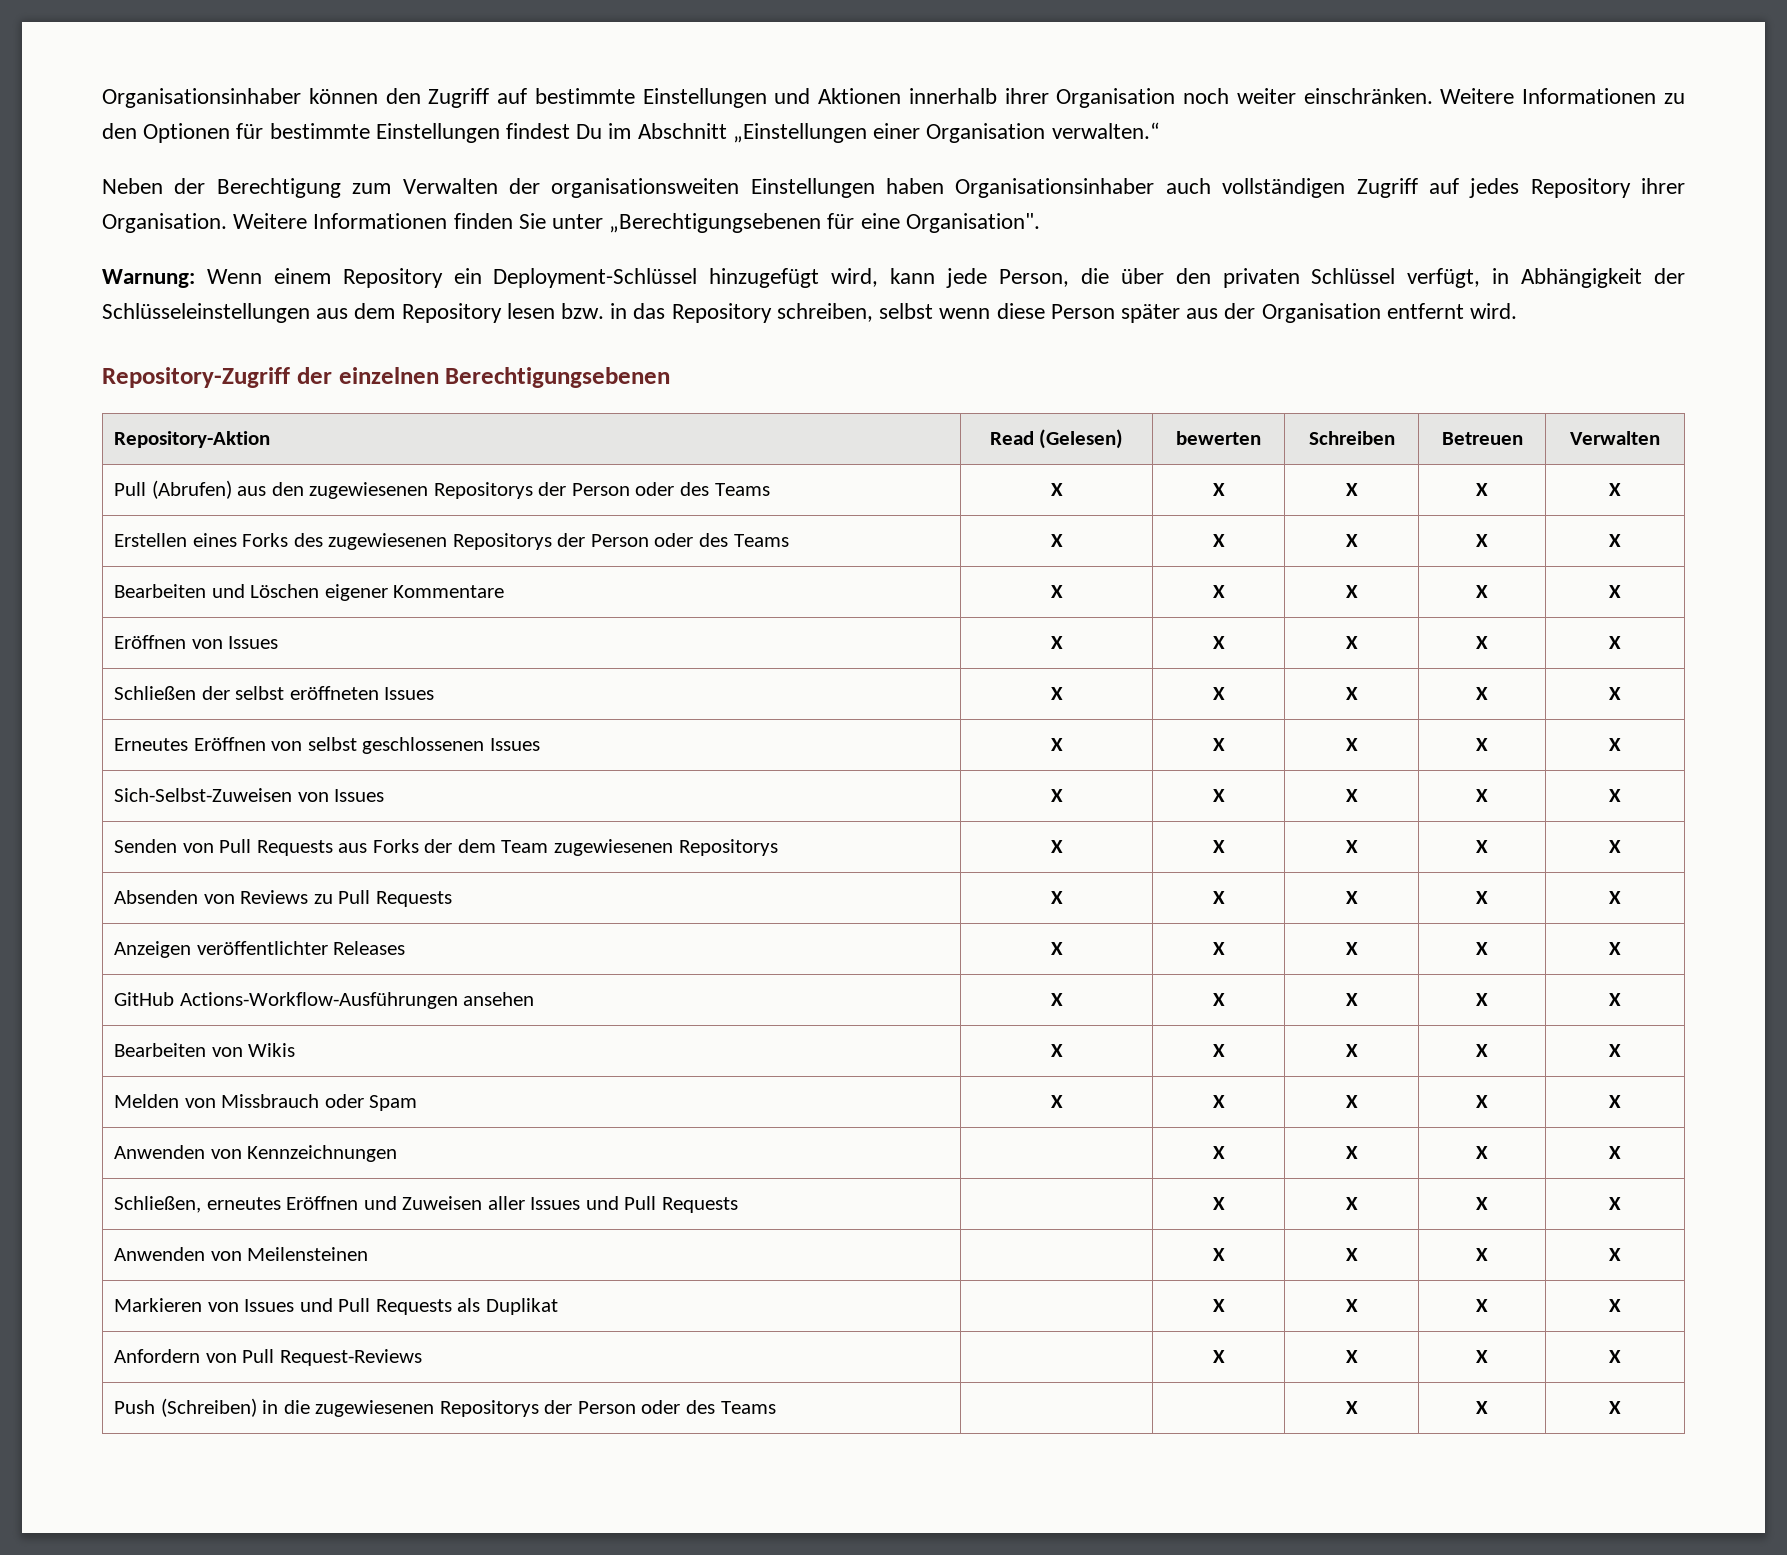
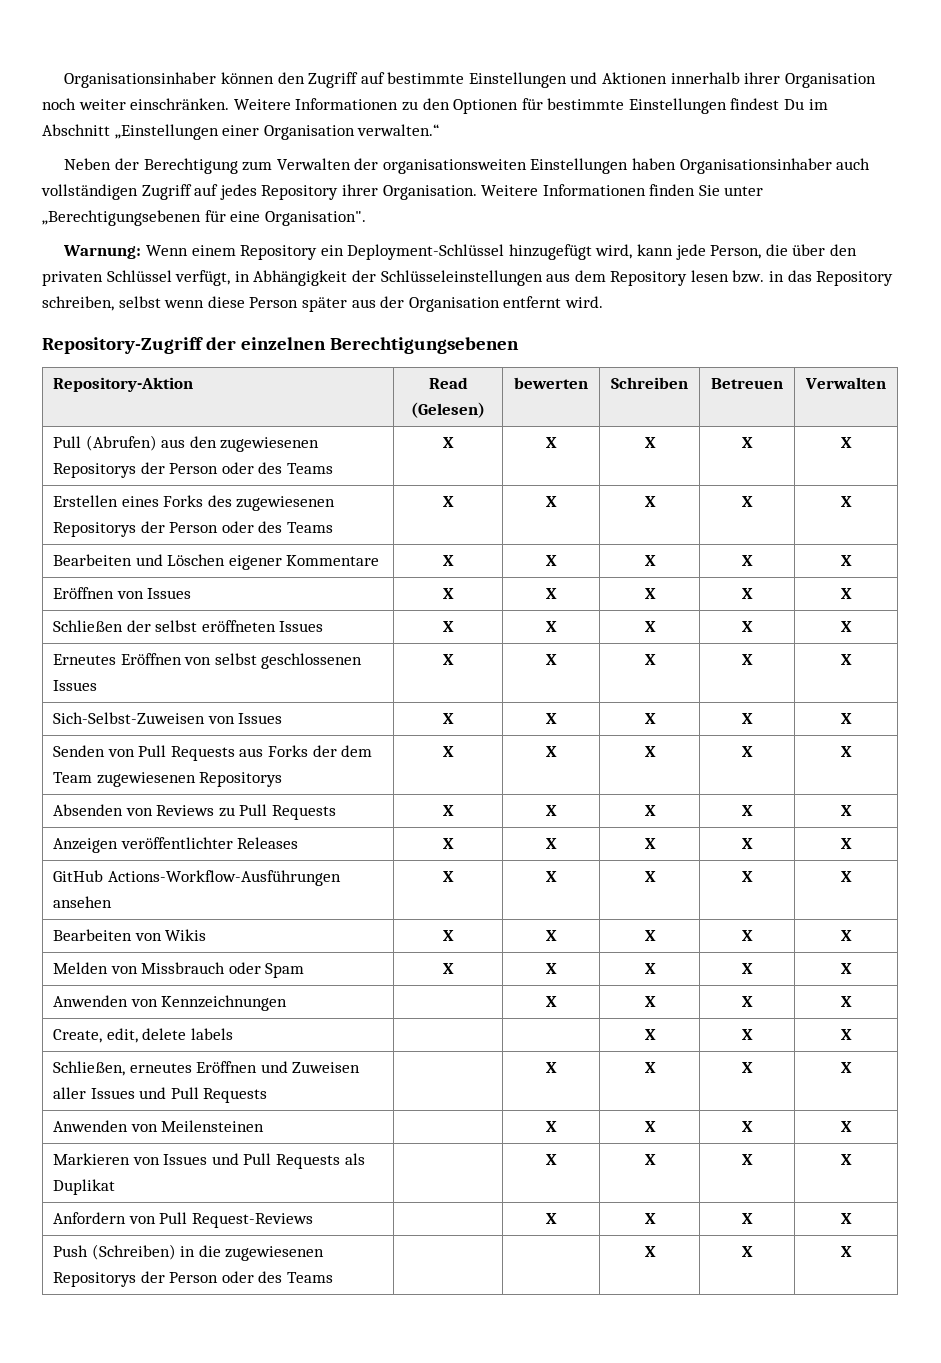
(1621, 1152) none -> [53,1028,233,1043] [644,1029,656,1040] [742,1029,753,1040] [841,1029,852,1040] // Create, edit, delete labels | | | X | X | X

